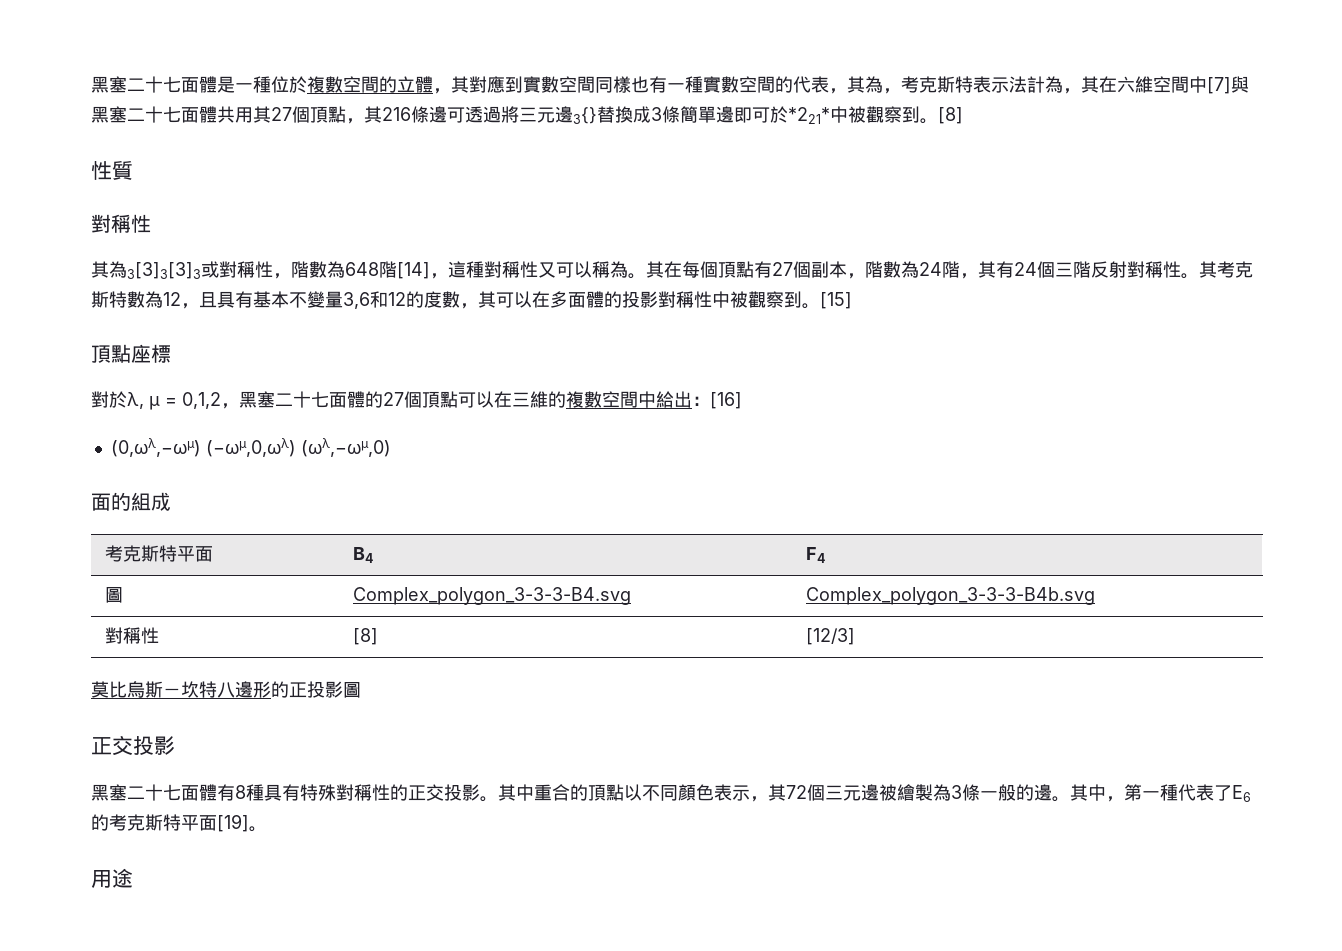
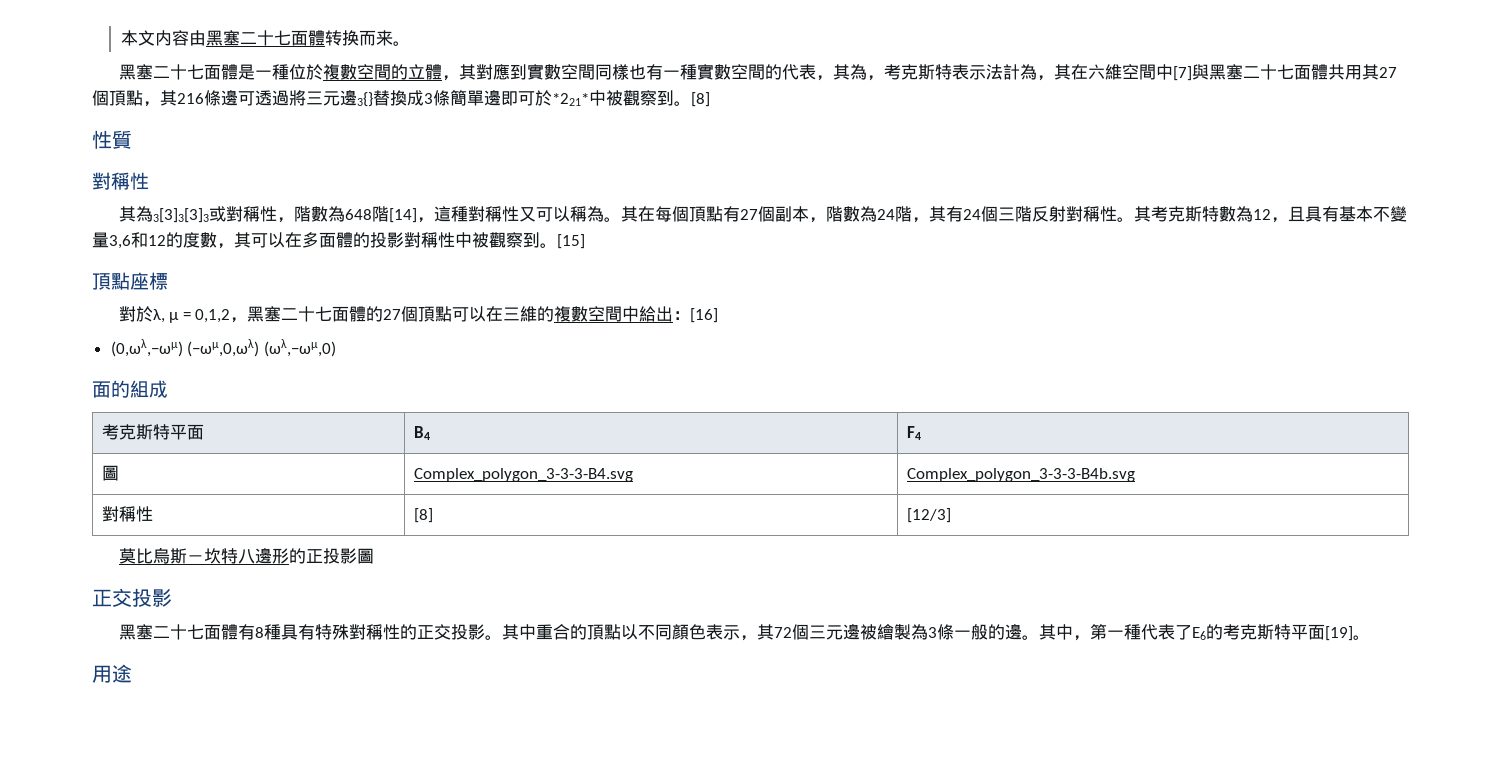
(91, 84) none -> [120,30,410,46] 本文内容由黑塞二十七面體转换而来。 //

